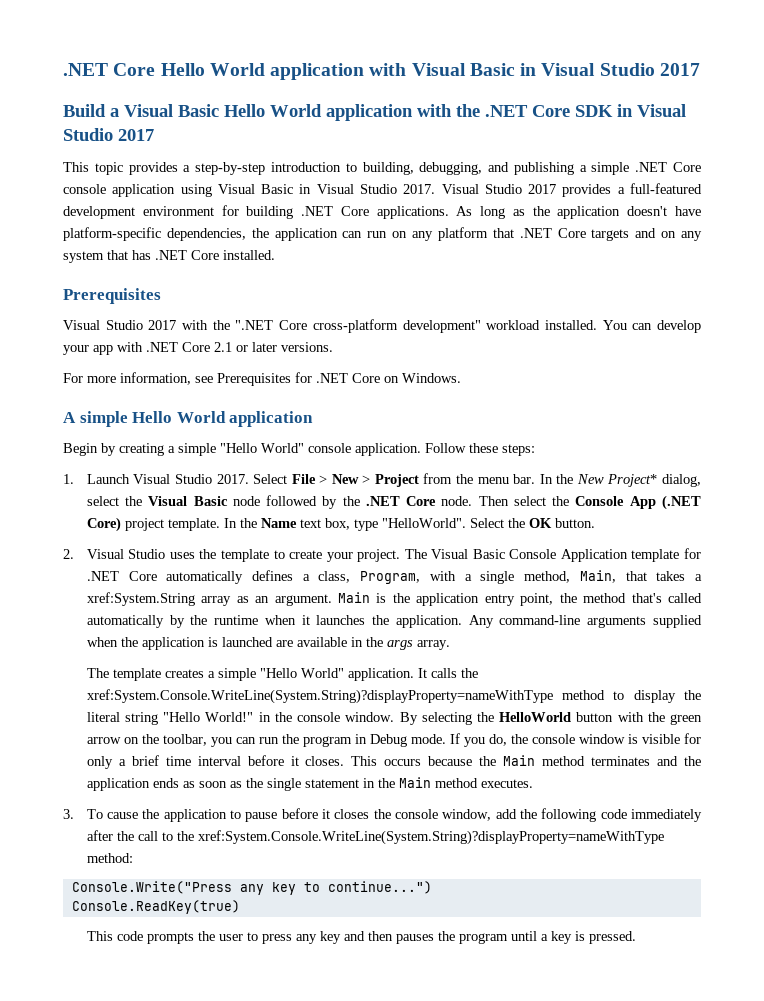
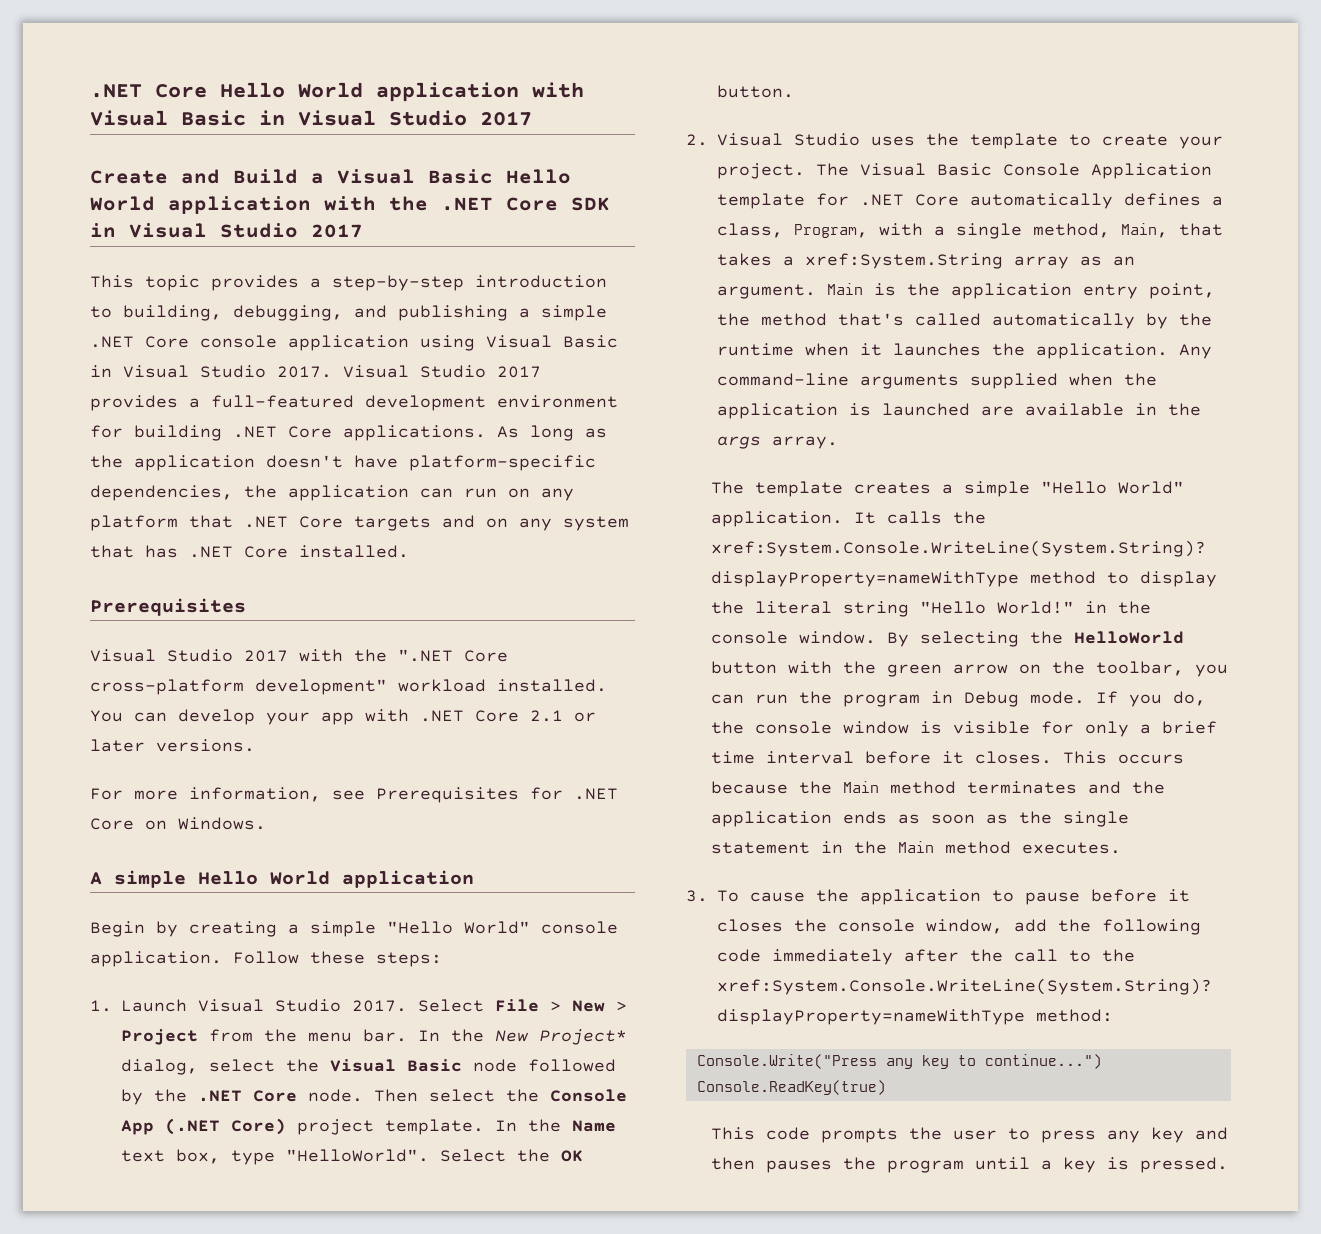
(700, 69) none -> [90,169,220,184] Create and

